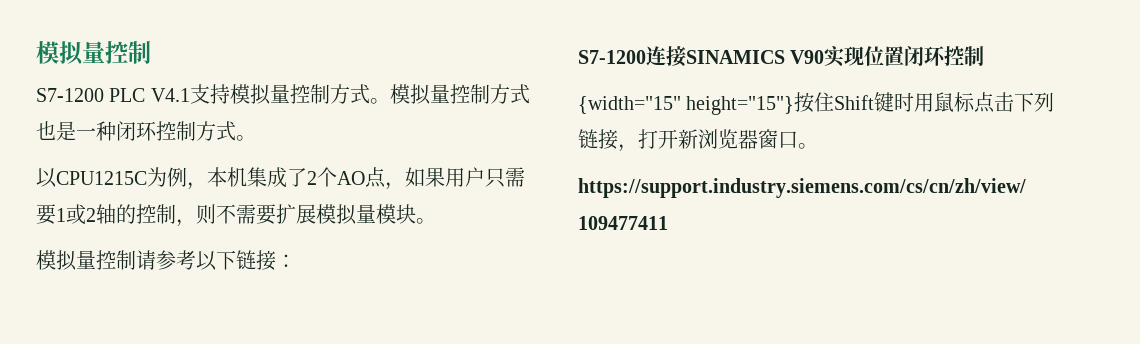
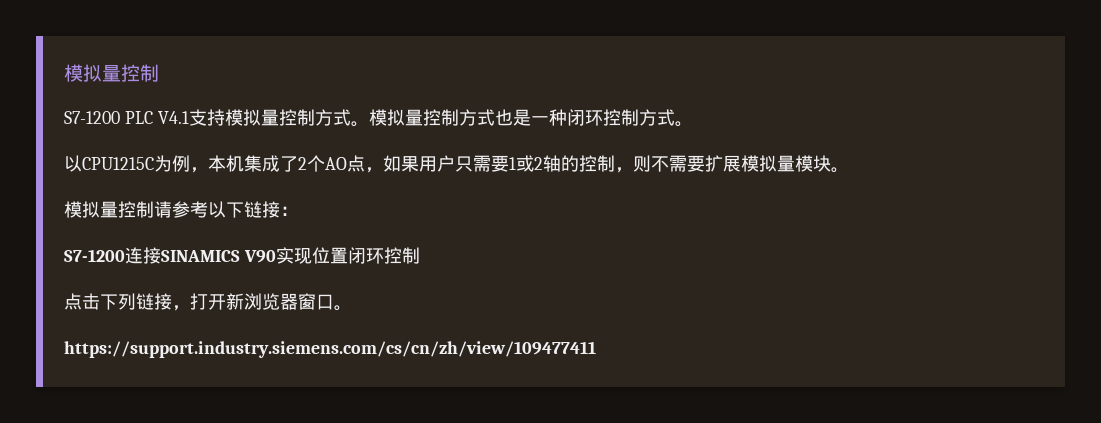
[578,92,976,115] {width="15" height="15"}按住Shift键时用鼠标 -> (420, 255) none

